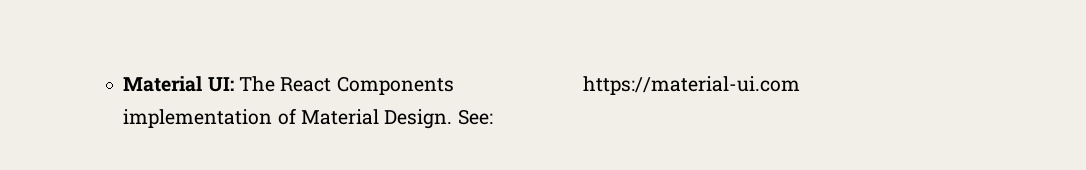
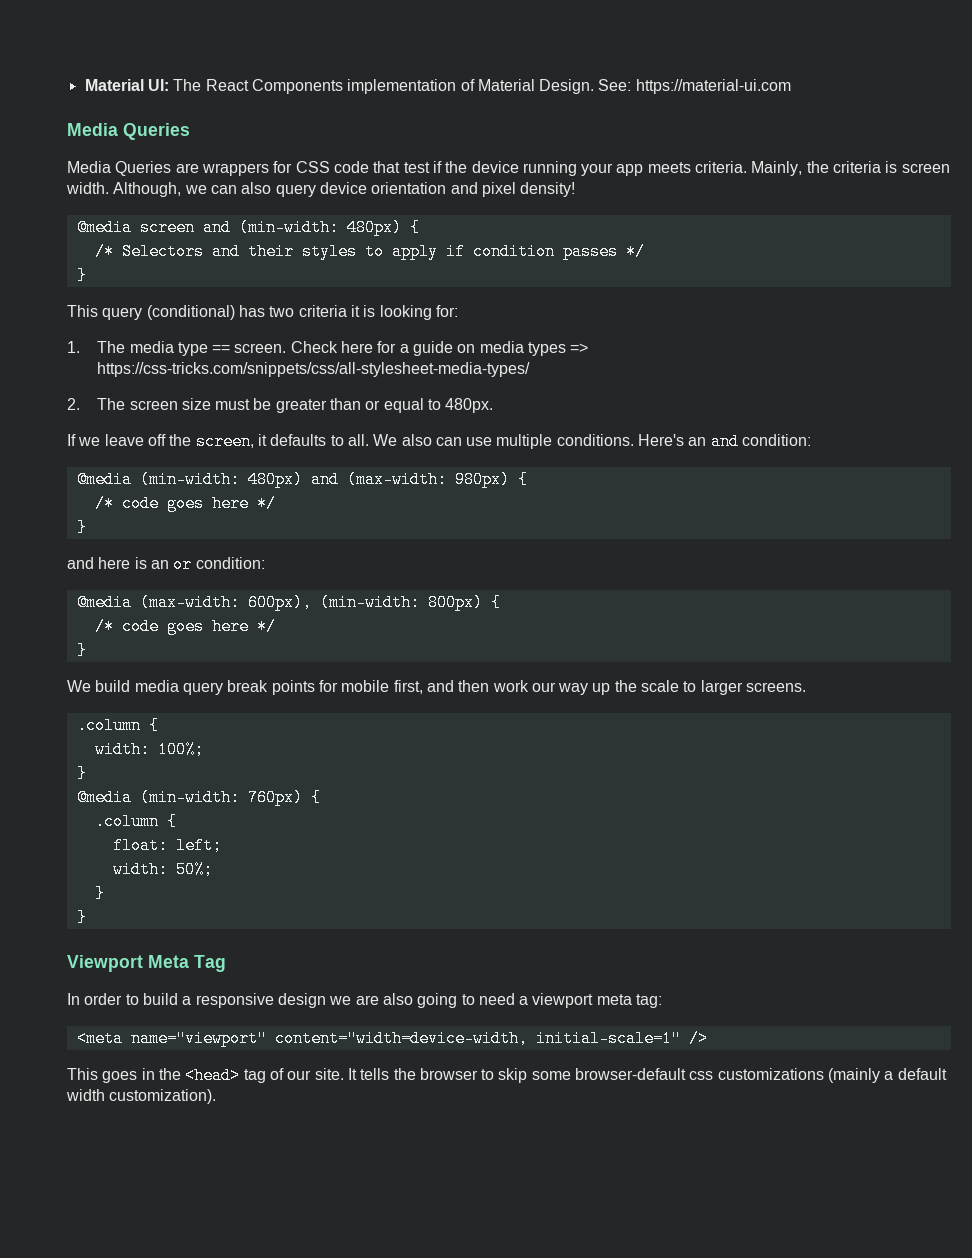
(801, 85) none -> [67,123,190,140] [67,161,950,176] [66,182,576,197] [76,219,420,236] [94,243,645,260] [76,267,87,284] [67,305,458,320] [67,341,589,356] [97,362,531,377] [67,398,494,413] [67,433,812,450] [76,471,528,488] [94,495,276,512] [76,519,87,536] [67,556,265,573] [76,594,501,611] [94,618,276,635] [76,642,87,659] [67,680,807,695] [76,717,159,734] [94,741,204,758] [76,765,87,782] [76,789,321,806] [94,813,177,830] [112,837,222,854] [112,861,213,878] [94,885,105,902] [76,909,87,926] [67,955,226,972] [67,993,663,1008] [76,1030,708,1047] [67,1067,947,1084] [66,1089,217,1104] // Media Queries // Media Queries are wrappers for CSS code that test if the device running your app meets criteria. Mainly, the criteria is screen width. Although, we can also query device orientation and pixel density! // @media screen and (min-width: 480px) { // /* Selectors and their styles to apply if condition passes */ // } // This query (conditional) has two criteria it is looking for: // 1. The media type == screen. Check here for a guide on media types => https://css-tricks.com/snippets/css/all-stylesheet-media-types/ // 2. The screen size must be greater than or equal to 480px. // If we leave off the screen, it defaults to all. We also can use multiple conditions. Here's an and condition: // @media (min-width: 480px) and (max-width: 980px) { // /* code goes here */ // } // and here is an or condition: // @media (max-width: 600px), (min-width: 800px) { // /* code goes here */ // } // We build media query break points for mobile first, and then work our way up the scale to larger screens. // .column { // width: 100%; // } // @media (min-width: 760px) { // .column { // float: left; // width: 50%; // } // } // Viewport Meta Tag // In order to build a responsive design we are also going to need a viewport meta tag: // <meta name="viewport" content="width=device-width, initial-scale=1" /> // This goes in the <head> tag of our site. It tells the browser to skip some browser-default css customizations (mainly a default width customization).

